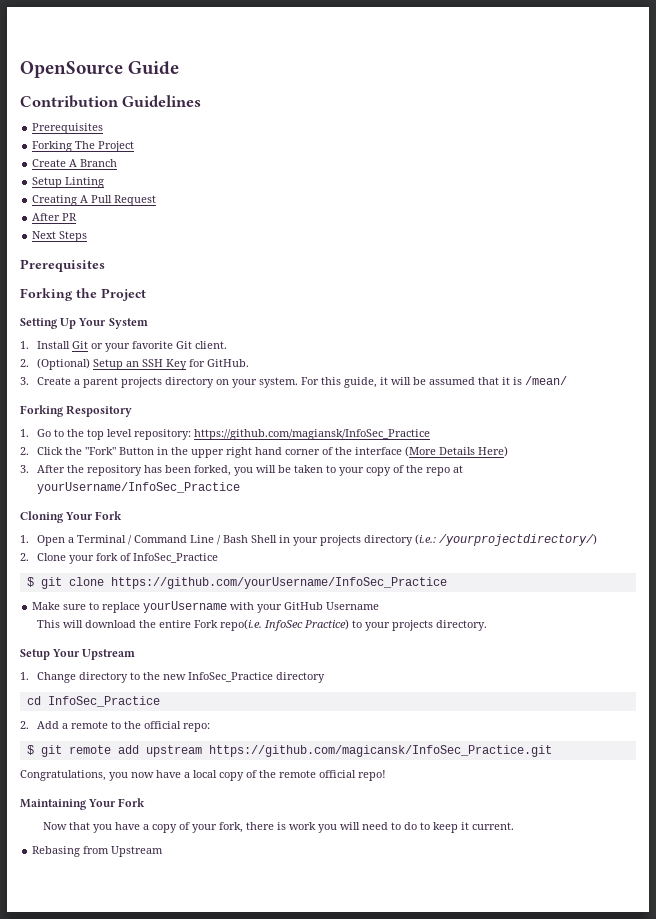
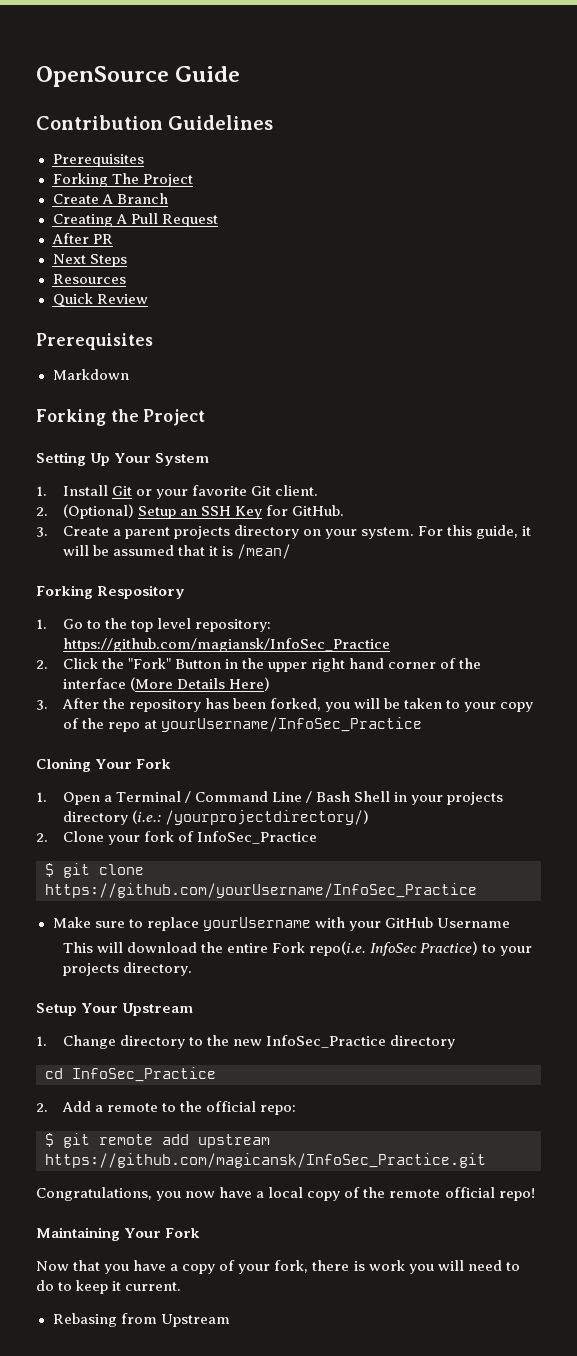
[32,177,105,188] // Setup Linting -> (168, 198) none
[20,259,105,272] // Prerequisites -> [52,274,126,284] [52,293,148,307] [36,333,153,350] [52,369,129,380] // Resources // Quick Review // Prerequisites // Markdown

